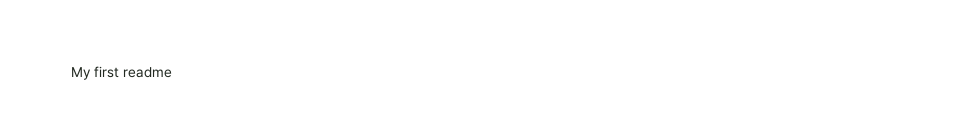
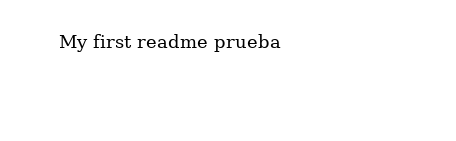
(172, 72) none -> [214,34,281,52] prueba

